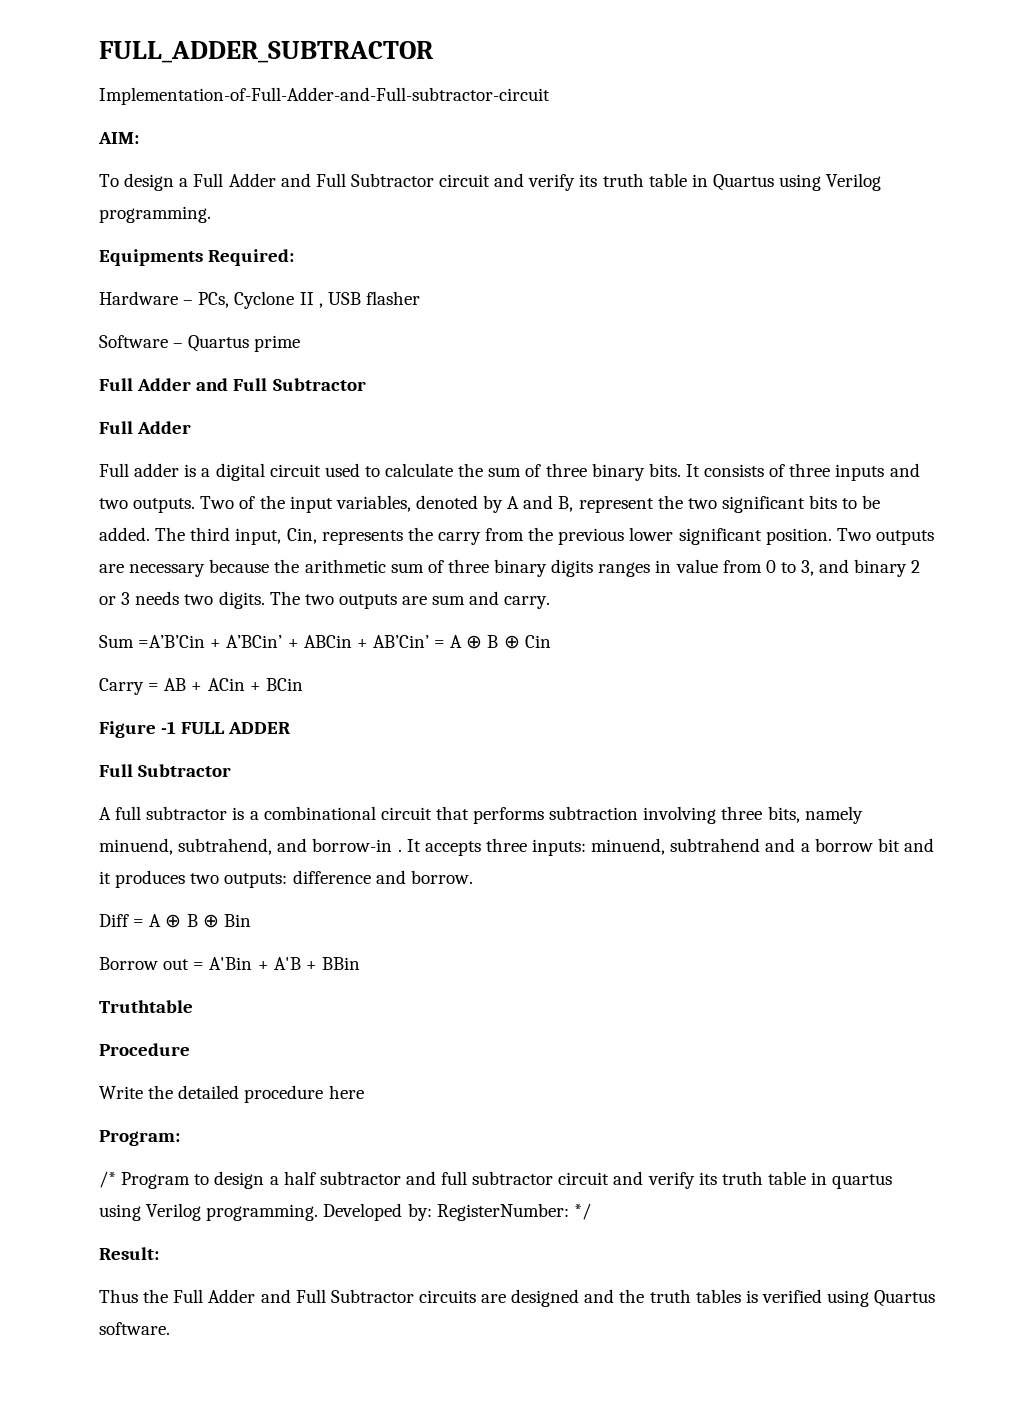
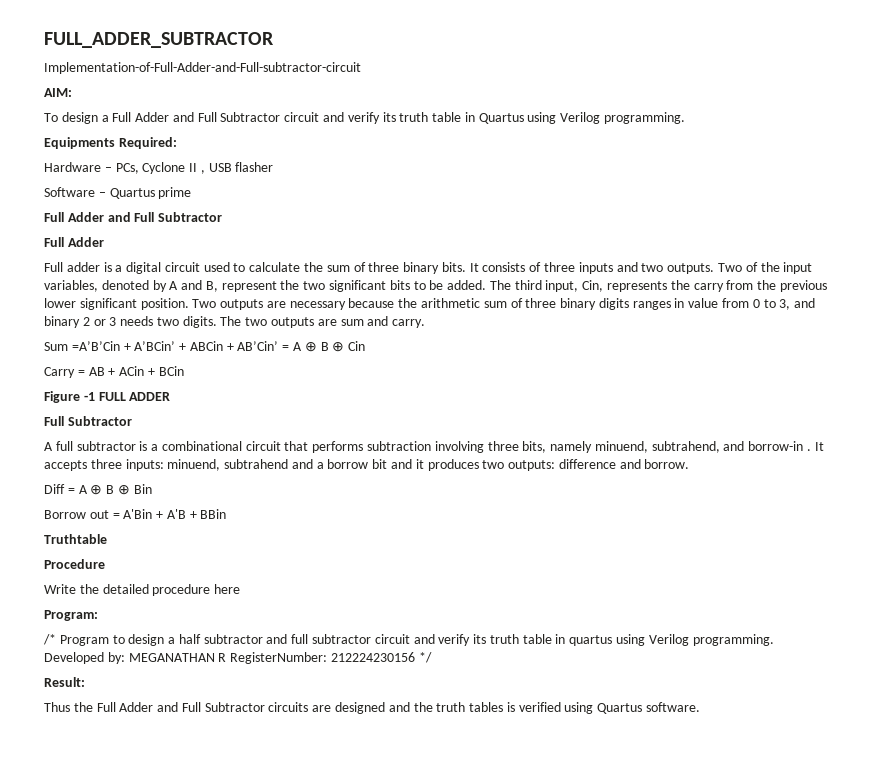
[436,1203,569,1221] RegisterNumber: -> [128,652,415,664] MEGANATHAN R RegisterNumber: 212224230156

